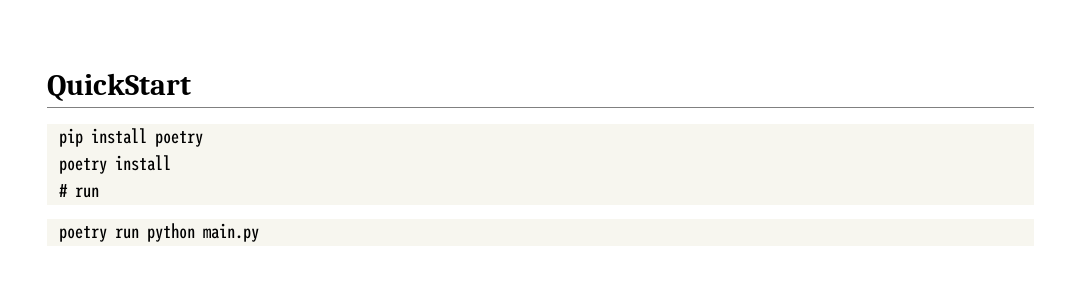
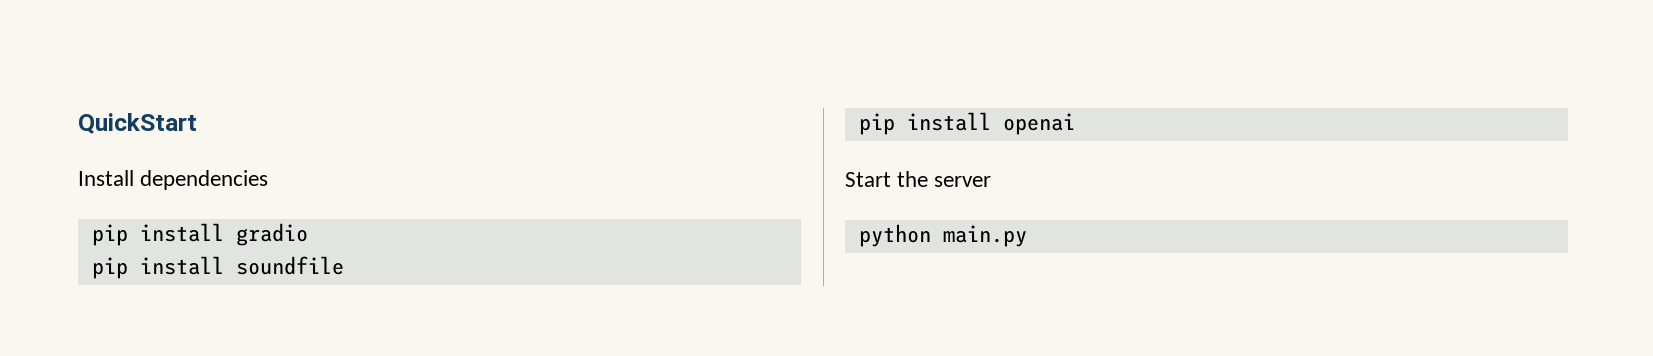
[59,128,203,147] [59,155,171,174] [59,184,99,198] [59,226,139,242] // pip install poetry // poetry install // # run // poetry run -> [78,170,269,190] [91,223,308,246] [91,256,344,279] [858,112,1075,135] [845,171,992,187] // Install dependencies // pip install gradio // pip install soundfile // pip install openai // Start the server //

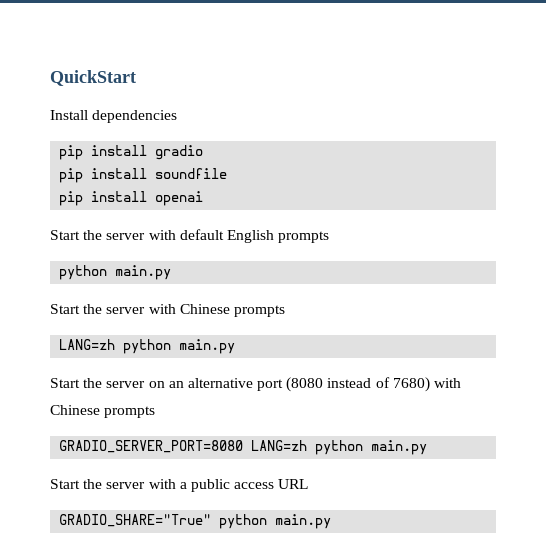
(992, 181) // -> [148,229,330,243] [59,265,172,280] [50,304,285,317] [59,339,236,354] [50,377,462,392] [50,405,156,418] [59,440,428,455] [50,479,309,492] [59,514,212,527] with default English prompts // python main.py // Start the server with Chinese prompts // LANG=zh python main.py // Start the server on an alternative port (8080 instead of 7680) with Chinese prompts // GRADIO_SERVER_PORT=8080 LANG=zh python main.py // Start the server with a public access URL // GRADIO_SHARE="True"

